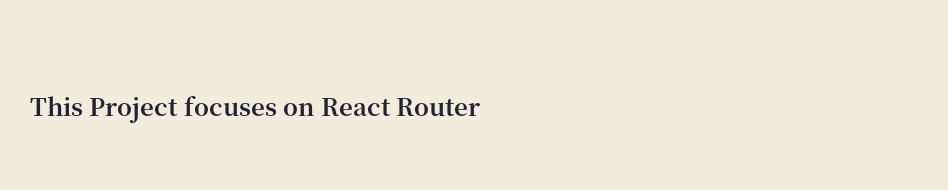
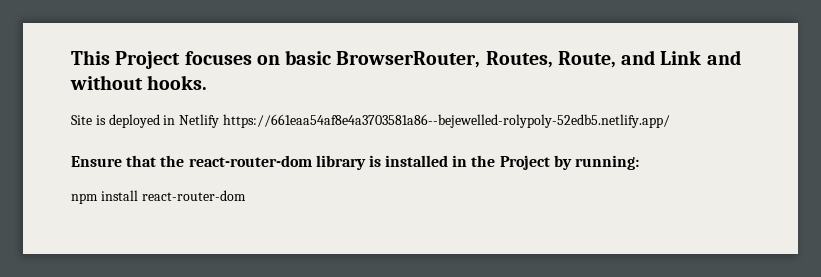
[320,98,481,116] React Router -> [285,50,741,68] [70,75,208,90] [71,114,670,128] [71,155,640,170] [71,190,246,204] basic BrowserRouter, Routes, Route, and Link and without hooks. // Site is deployed in Netlify https://661eaa54af8e4a3703581a86--bejewelled-rolypoly-52edb5.netlify.app/ // Ensure that the react-router-dom library is installed in the Project by running: // npm install react-router-dom

